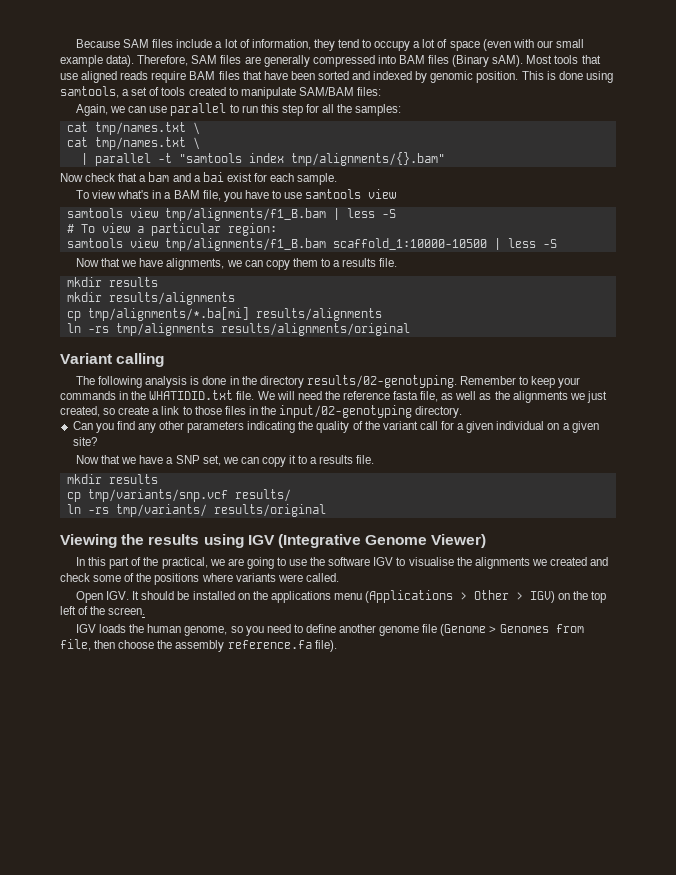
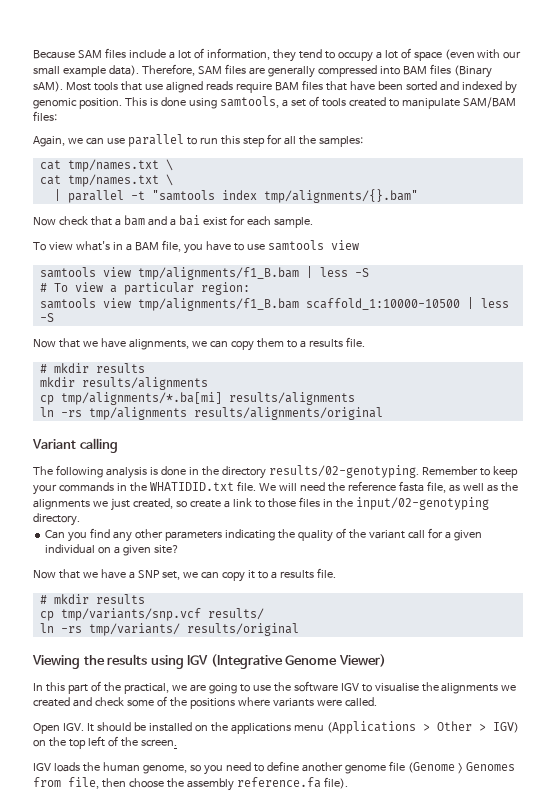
(398, 262) none -> [39,364,47,373] #
(375, 459) none -> [39,595,47,604] #

